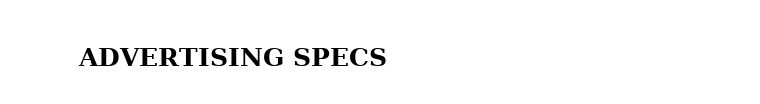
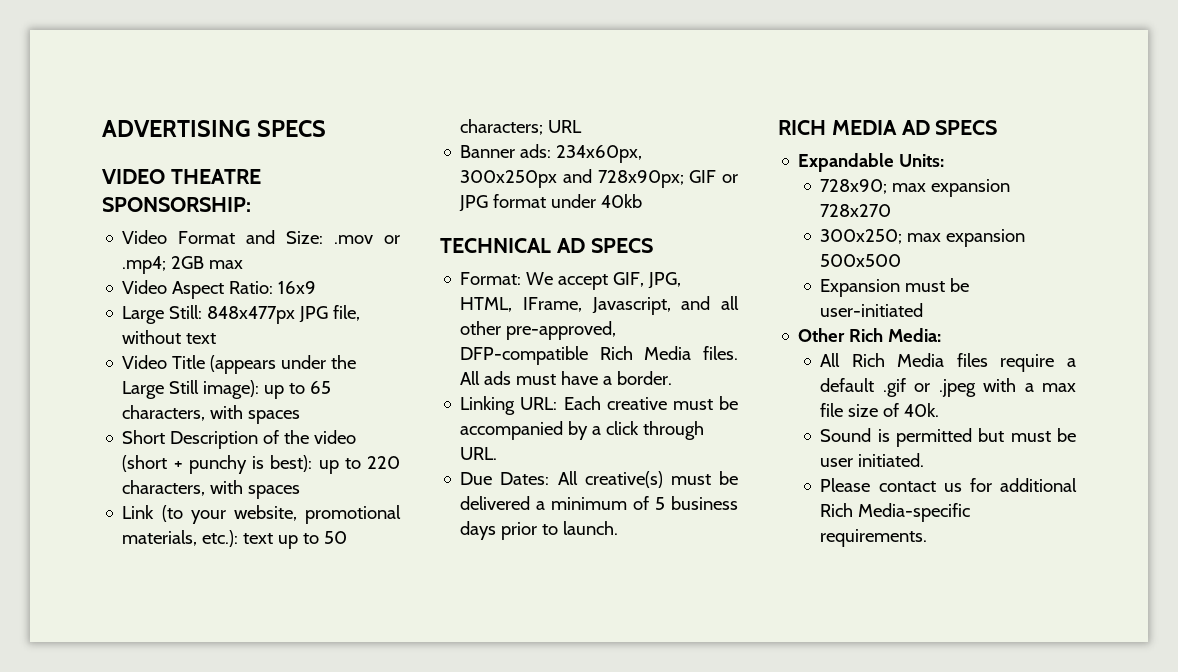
(387, 57) none -> [102,169,261,184] [102,197,251,212] [122,230,400,244] [122,256,244,274] [122,280,317,299] [122,305,361,324] [122,330,217,344] [122,355,357,374] [122,380,332,399] [122,405,301,424] [122,430,357,449] [122,455,400,474] [122,480,301,499] [122,505,401,524] [122,530,348,549] [460,119,583,135] [460,144,643,163] [460,169,738,188] [459,194,643,212] [440,238,653,253] [460,272,682,290] [460,296,739,315] [460,321,617,340] [460,346,738,365] [460,371,673,385] [460,396,738,415] [460,421,705,440] [460,447,498,460] [460,471,738,488] [460,496,738,510] [460,521,619,540] [778,120,998,135] [798,153,945,172] [820,179,1011,197] [820,204,892,217] [820,229,1026,247] [820,254,902,267] [820,278,970,297] [820,303,924,317] [798,328,942,342] [820,353,1076,372] [820,378,1076,397] [820,403,940,417] [820,428,1076,447] [820,453,925,467] [820,478,1077,492] [820,503,971,522] [820,529,928,547] // VIDEO THEATRE SPONSORSHIP: // Video Format and Size: .mov or .mp4; 2GB max // Video Aspect Ratio: 16x9 // Large Still: 848x477px JPG file, without text // Video Title (appears under the Large Still image): up to 65 characters, with spaces // Short Description of the video (short + punchy is best): up to 220 characters, with spaces // Link (to your website, promotional materials, etc.): text up to 50 characters; URL // Banner ads: 234x60px, 300x250px and 728x90px; GIF or JPG format under 40kb // TECHNICAL AD SPECS // Format: We accept GIF, JPG, HTML, IFrame, Javascript, and all other pre-approved, DFP-compatible Rich Media files. All ads must have a border. // Linking URL: Each creative must be accompanied by a click through URL. // Due Dates: All creative(s) must be delivered a minimum of 5 business days prior to launch. // RICH MEDIA AD SPECS // Expandable Units: // 728x90; max expansion 728x270 // 300x250; max expansion 500x500 // Expansion must be user-initiated // Other Rich Media: // All Rich Media files require a default .gif or .jpeg with a max file size of 40k. // Sound is permitted but must be user initiated. // Please contact us for additional Rich Media-specific requirements.

